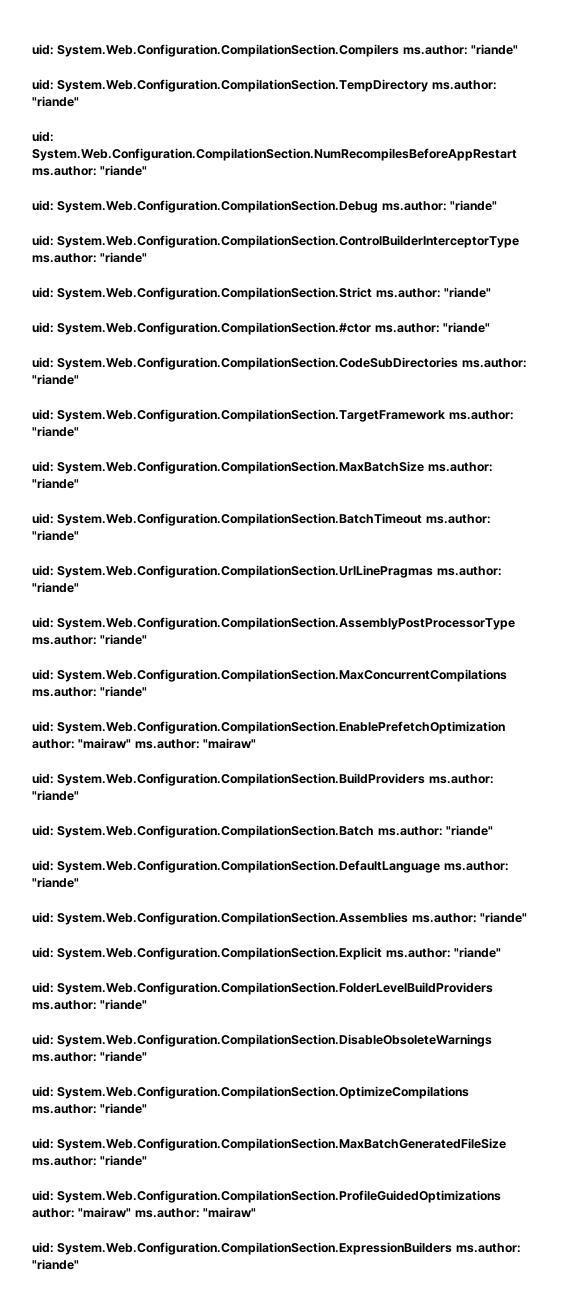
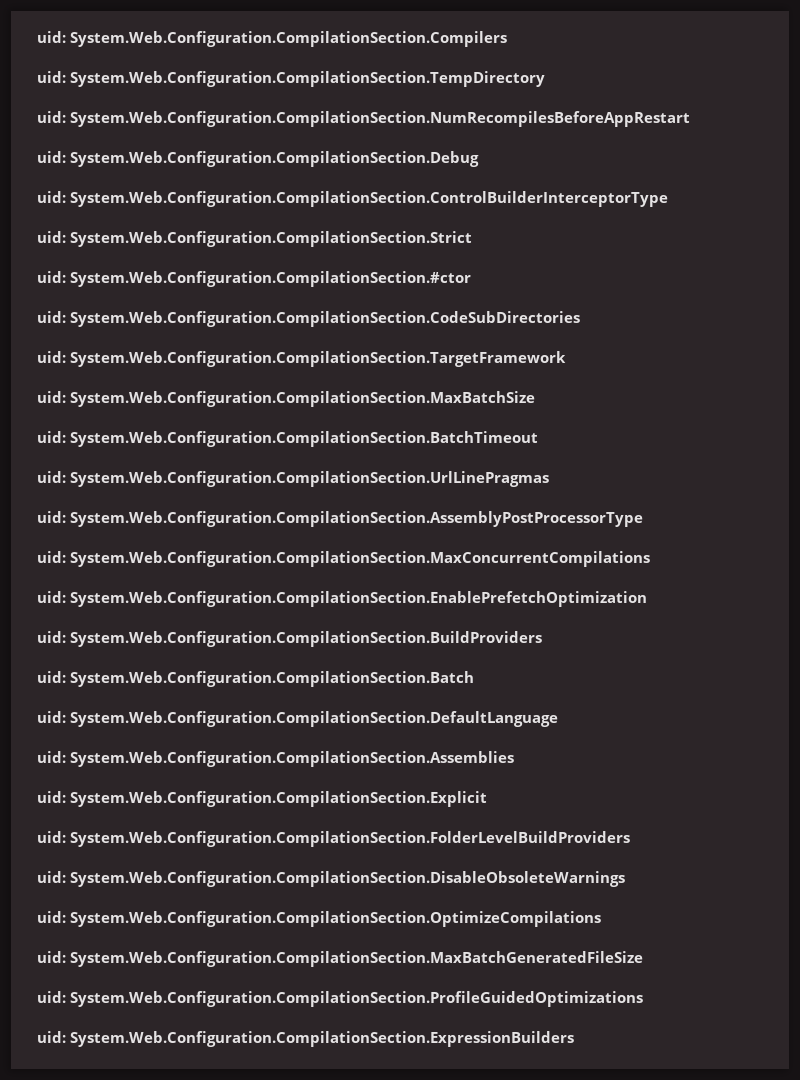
[402,44,519,55] ms.author: "riande" -> (507, 39) none
[431,80,497,90] [32,96,79,107] ms.author: "riande" -> (545, 79) none
[32,165,148,176] ms.author: "riande" -> (690, 119) none
[381,200,498,211] ms.author: "riande" -> (479, 159) none
[32,252,148,263] ms.author: "riande" -> (668, 199) none
[375,287,492,298] ms.author: "riande" -> (472, 239) none
[374,322,491,333] ms.author: "riande" -> (471, 279) none
[461,358,527,368] [32,374,79,385] ms.author: "riande" -> (580, 319) none
[448,410,514,420] [32,426,79,437] ms.author: "riande" -> (566, 359) none
[427,462,493,472] [32,478,79,489] ms.author: "riande" -> (535, 399) none
[425,514,491,524] [32,530,79,541] ms.author: "riande" -> (538, 439) none
[436,566,502,576] [32,582,79,593] ms.author: "riande" -> (549, 479) none
[32,634,148,645] ms.author: "riande" -> (643, 519) none
[32,686,148,697] ms.author: "riande" -> (650, 559) none
[32,738,257,749] author: "mairaw" ms.author: "mairaw" -> (647, 599) none
[428,774,494,784] [32,790,79,801] ms.author: "riande" -> (542, 639) none
[377,825,494,836] ms.author: "riande" -> (474, 679) none
[443,861,509,871] [32,877,79,888] ms.author: "riande" -> (558, 719) none
[411,912,528,923] ms.author: "riande" -> (514, 759) none
[385,947,502,958] ms.author: "riande" -> (487, 799) none
[32,999,148,1010] ms.author: "riande" -> (630, 839) none
[32,1051,148,1062] ms.author: "riande" -> (625, 879) none
[32,1103,148,1114] ms.author: "riande" -> (601, 919) none
[32,1155,148,1166] ms.author: "riande" -> (643, 959) none
[32,1207,257,1218] author: "mairaw" ms.author: "mairaw" -> (643, 999) none
[455,1243,521,1253] [32,1259,79,1270] ms.author: "riande" -> (574, 1039) none

